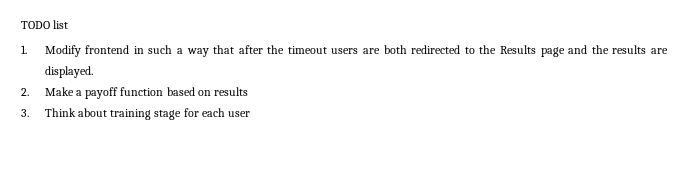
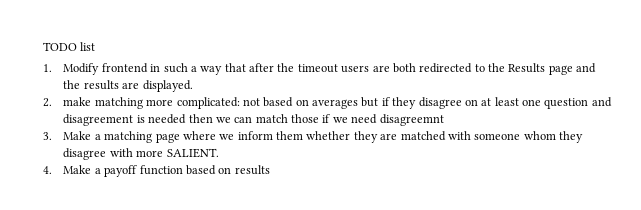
(29, 92) none -> [63,97,612,109] [63,114,444,126] [43,131,584,143] [63,148,219,160] [43,166,52,174] make matching more complicated: not based on averages but if they disagree on at least one question and disagreement is needed then we can match those if we need disagreemnt // 3. Make a matching page where we inform them whether they are matched with someone whom they disagree with more SALIENT. // 4.
[21,108,250,120] // 3. Think about training stage for each user -> (270, 170) none

